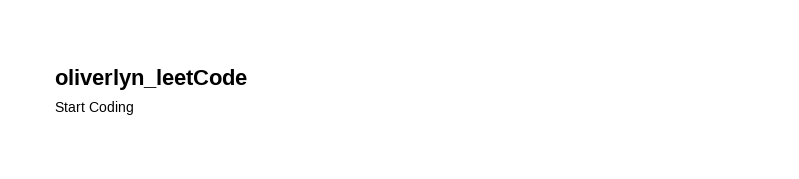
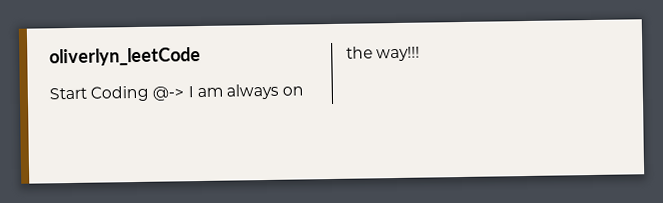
(134, 108) none -> [152,83,305,101] [346,46,421,62] @-> I am always on the way!!!

